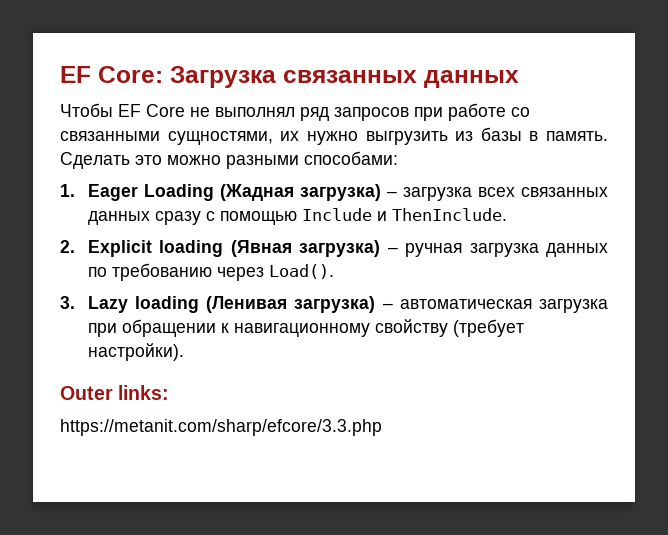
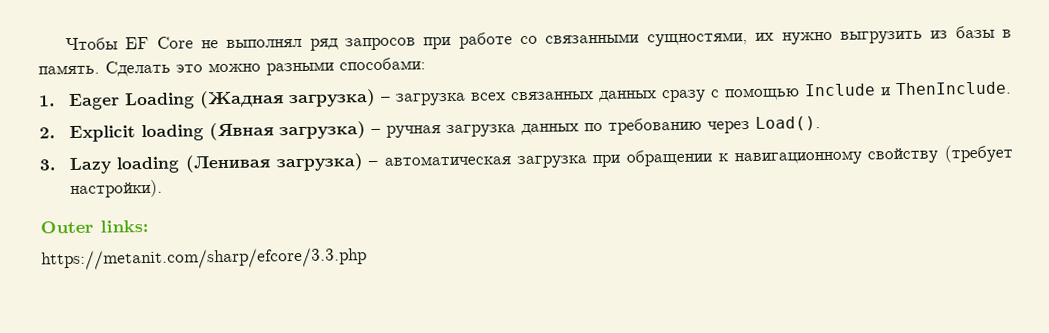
[60,66,519,88] EF Core: Загрузка связанных данных // -> (64, 44) none

